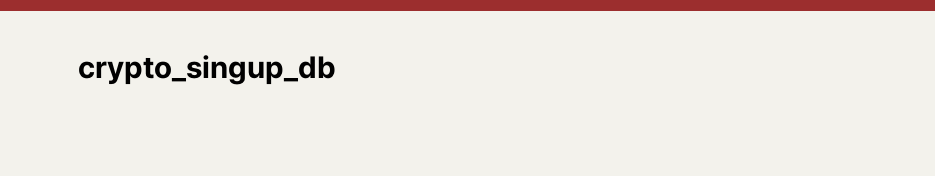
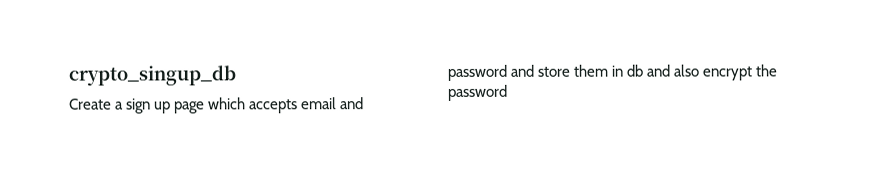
(336, 70) none -> [69,97,365,114] [447,64,778,81] [447,84,508,101] // Create a sign up page which accepts email and password and store them in db and also encrypt the password

